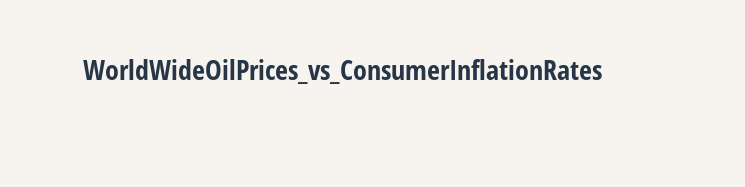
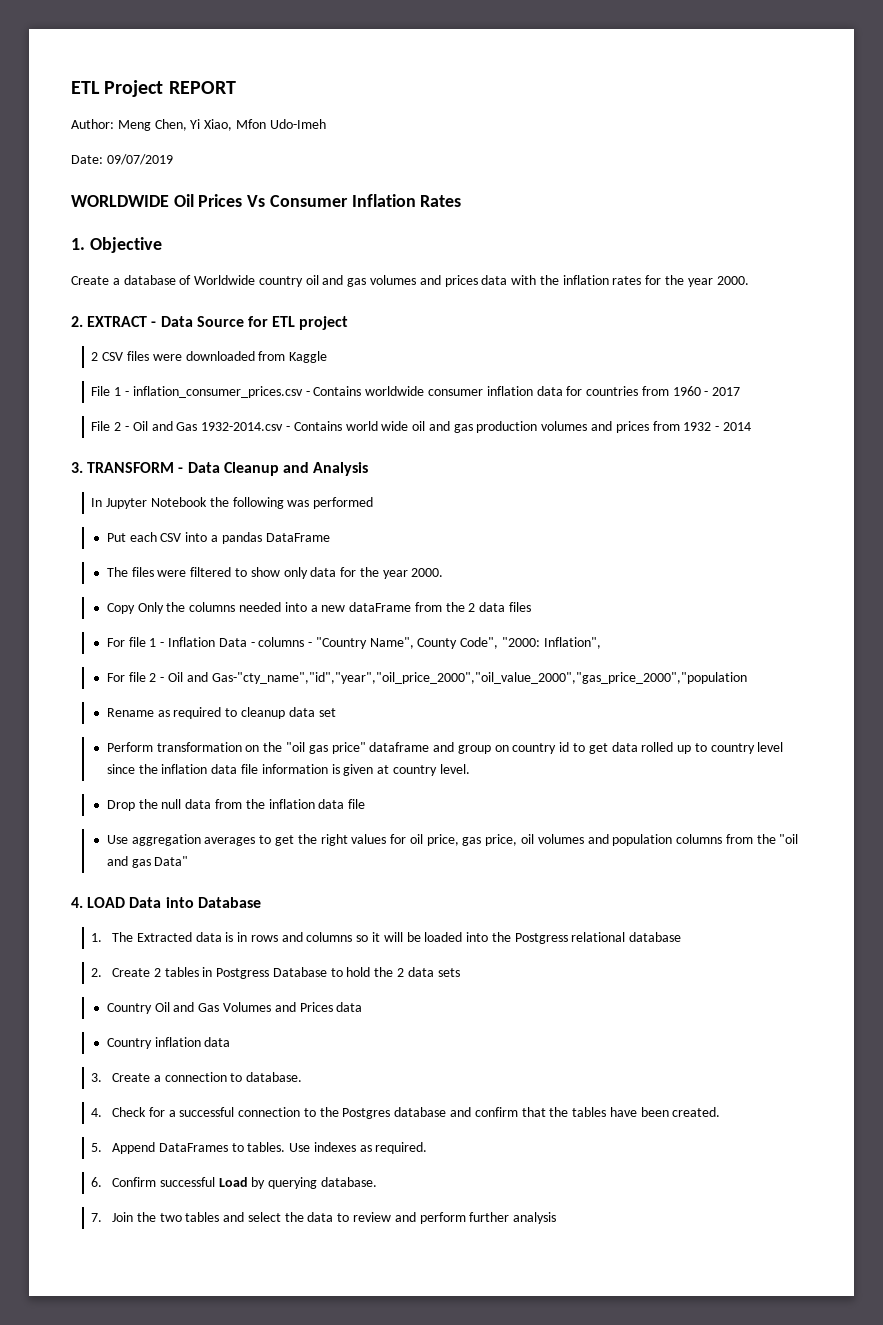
[83,59,602,84] WorldWideOilPrices_vs_ConsumerInflationRates -> [71,80,236,97] [71,119,326,131] [71,154,173,165] [71,194,462,207] [71,237,162,253] [71,275,749,287] [71,316,349,330] [91,351,328,363] [91,386,741,398] [91,421,751,433] [71,462,369,476] [91,497,374,509] [106,532,330,544] [106,567,444,579] [106,602,532,614] [106,637,601,649] [106,672,747,684] [106,707,336,719] [106,742,784,754] [106,764,470,776] [106,799,366,811] [106,834,799,846] [106,856,189,868] [71,897,261,908] [91,932,682,944] [91,967,460,979] [106,1002,363,1014] [106,1037,231,1049] [91,1072,303,1082] [91,1107,721,1119] [91,1142,428,1154] [91,1177,377,1189] [91,1212,557,1224] ETL Project REPORT // Author: Meng Chen, Yi Xiao, Mfon Udo-Imeh // Date: 09/07/2019 // WORLDWIDE Oil Prices Vs Consumer Inflation Rates // 1. Objective // Create a database of Worldwide country oil and gas volumes and prices data with the inflation rates for the year 2000. // 2. EXTRACT - Data Source for ETL project // 2 CSV files were downloaded from Kaggle // File 1 - inflation_consumer_prices.csv - Contains worldwide consumer inflation data for countries from 1960 - 2017 // File 2 - Oil and Gas 1932-2014.csv - Contains world wide oil and gas production volumes and prices from 1932 - 2014 // 3. TRANSFORM - Data Cleanup and Analysis // In Jupyter Notebook the following was performed // Put each CSV into a pandas DataFrame // The files were filtered to show only data for the year 2000. // Copy Only the columns needed into a new dataFrame from the 2 data files // For file 1 - Inflation Data - columns - "Country Name", County Code", "2000: Inflation", // For file 2 - Oil and Gas-"cty_name","id","year","oil_price_2000","oil_value_2000","gas_price_2000","population // Rename as required to cleanup data set // Perform transformation on the "oil gas price" dataframe and group on country id to get data rolled up to country level since the inflation data file information is given at country level. // Drop the null data from the inflation data file // Use aggregation averages to get the right values for oil price, gas price, oil volumes and population columns from the "oil and gas Data" // 4. LOAD Data into Database // 1. The Extracted data is in rows and columns so it will be loaded into the Postgress relational database // 2. Create 2 tables in Postgress Database to hold the 2 data sets // Country Oil and Gas Volumes and Prices data // Country inflation data // 3. Create a connection to database. // 4. Check for a successful connection to the Postgres database and confirm that the tables have been created. // 5. Append DataFrames to tables. Use indexes as required. // 6. Confirm successful Load by querying database. // 7. Join the two tables and select the data to review and perform further analysis

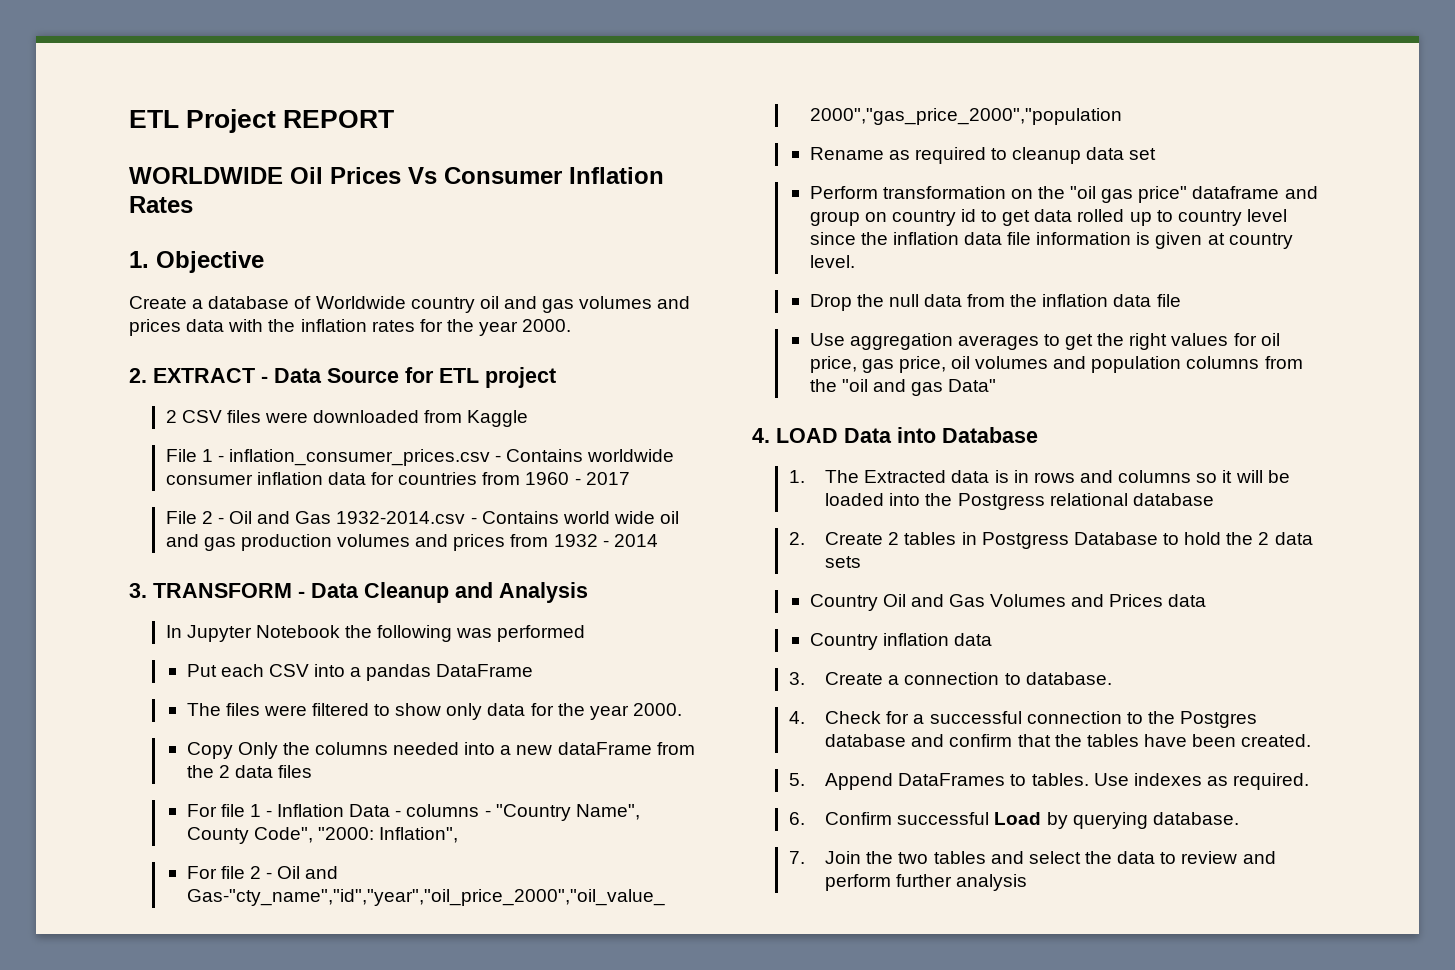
[71,119,326,131] [71,154,173,165] // Author: Meng Chen, Yi Xiao, Mfon Udo-Imeh // Date: 09/07/2019 -> (395, 119) none

